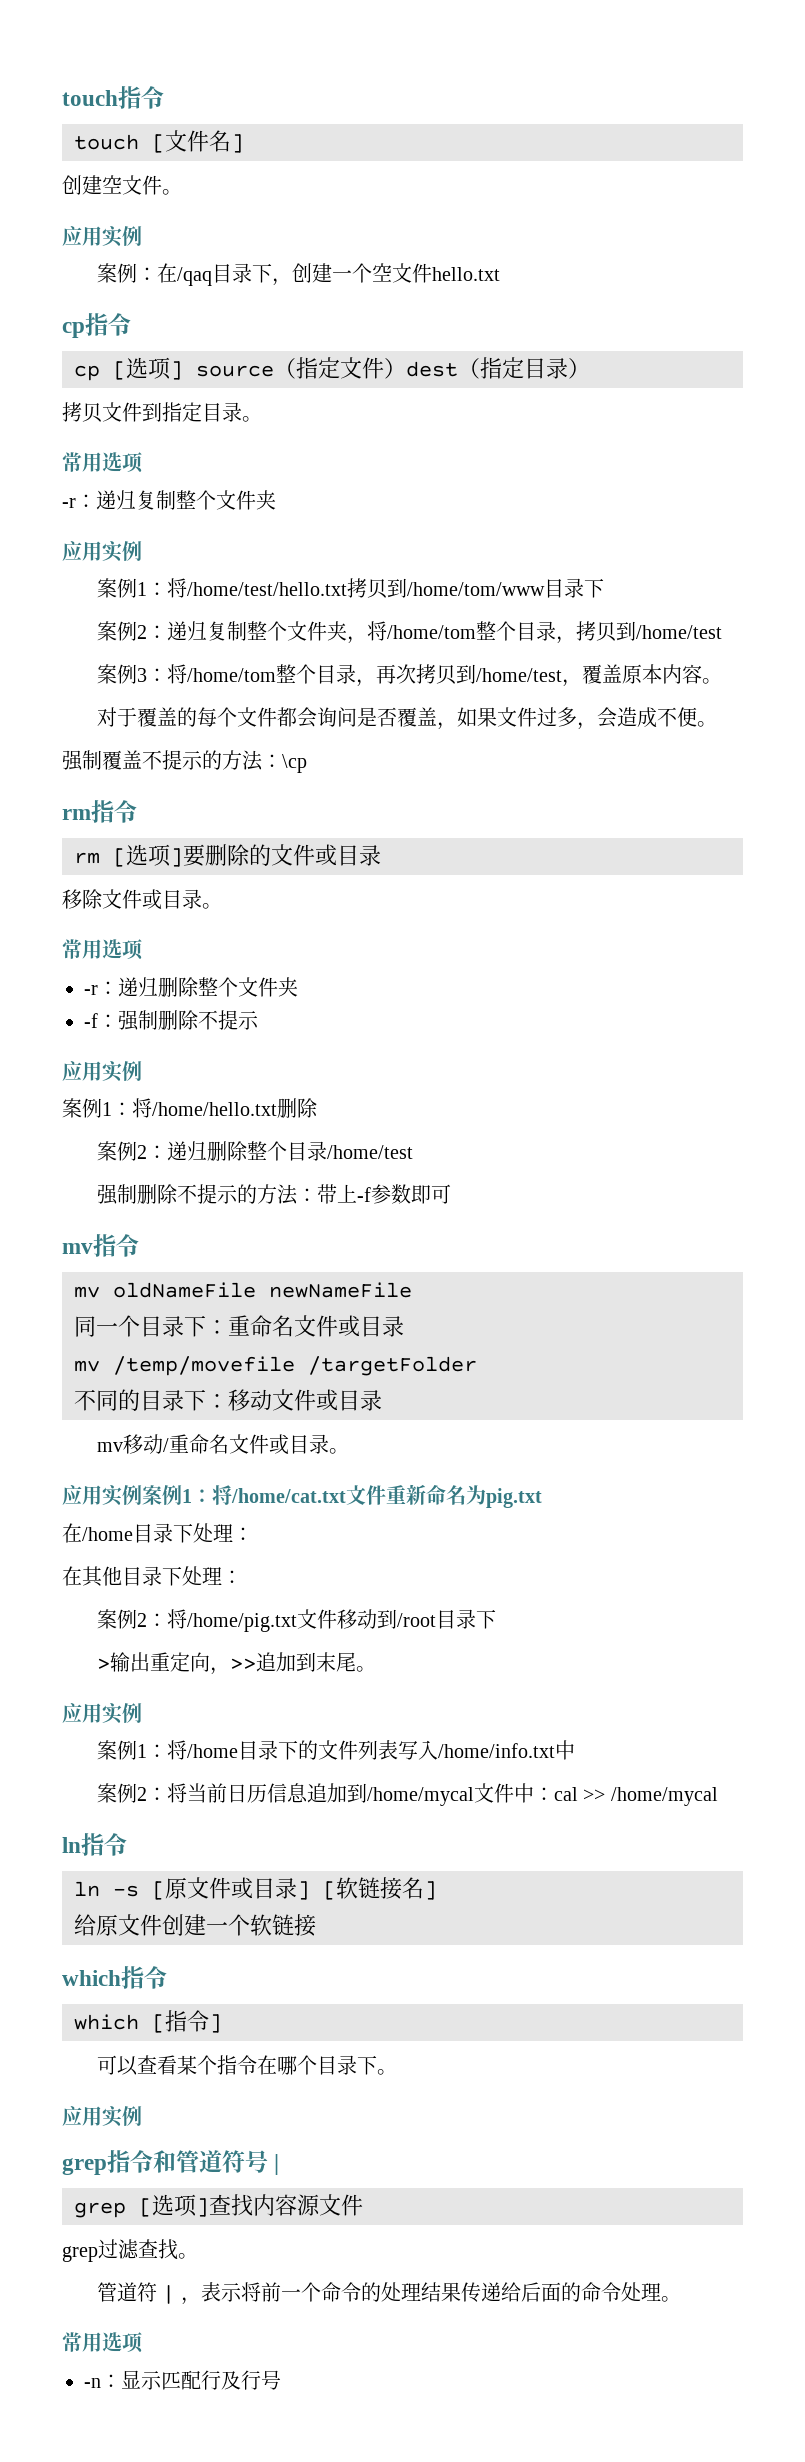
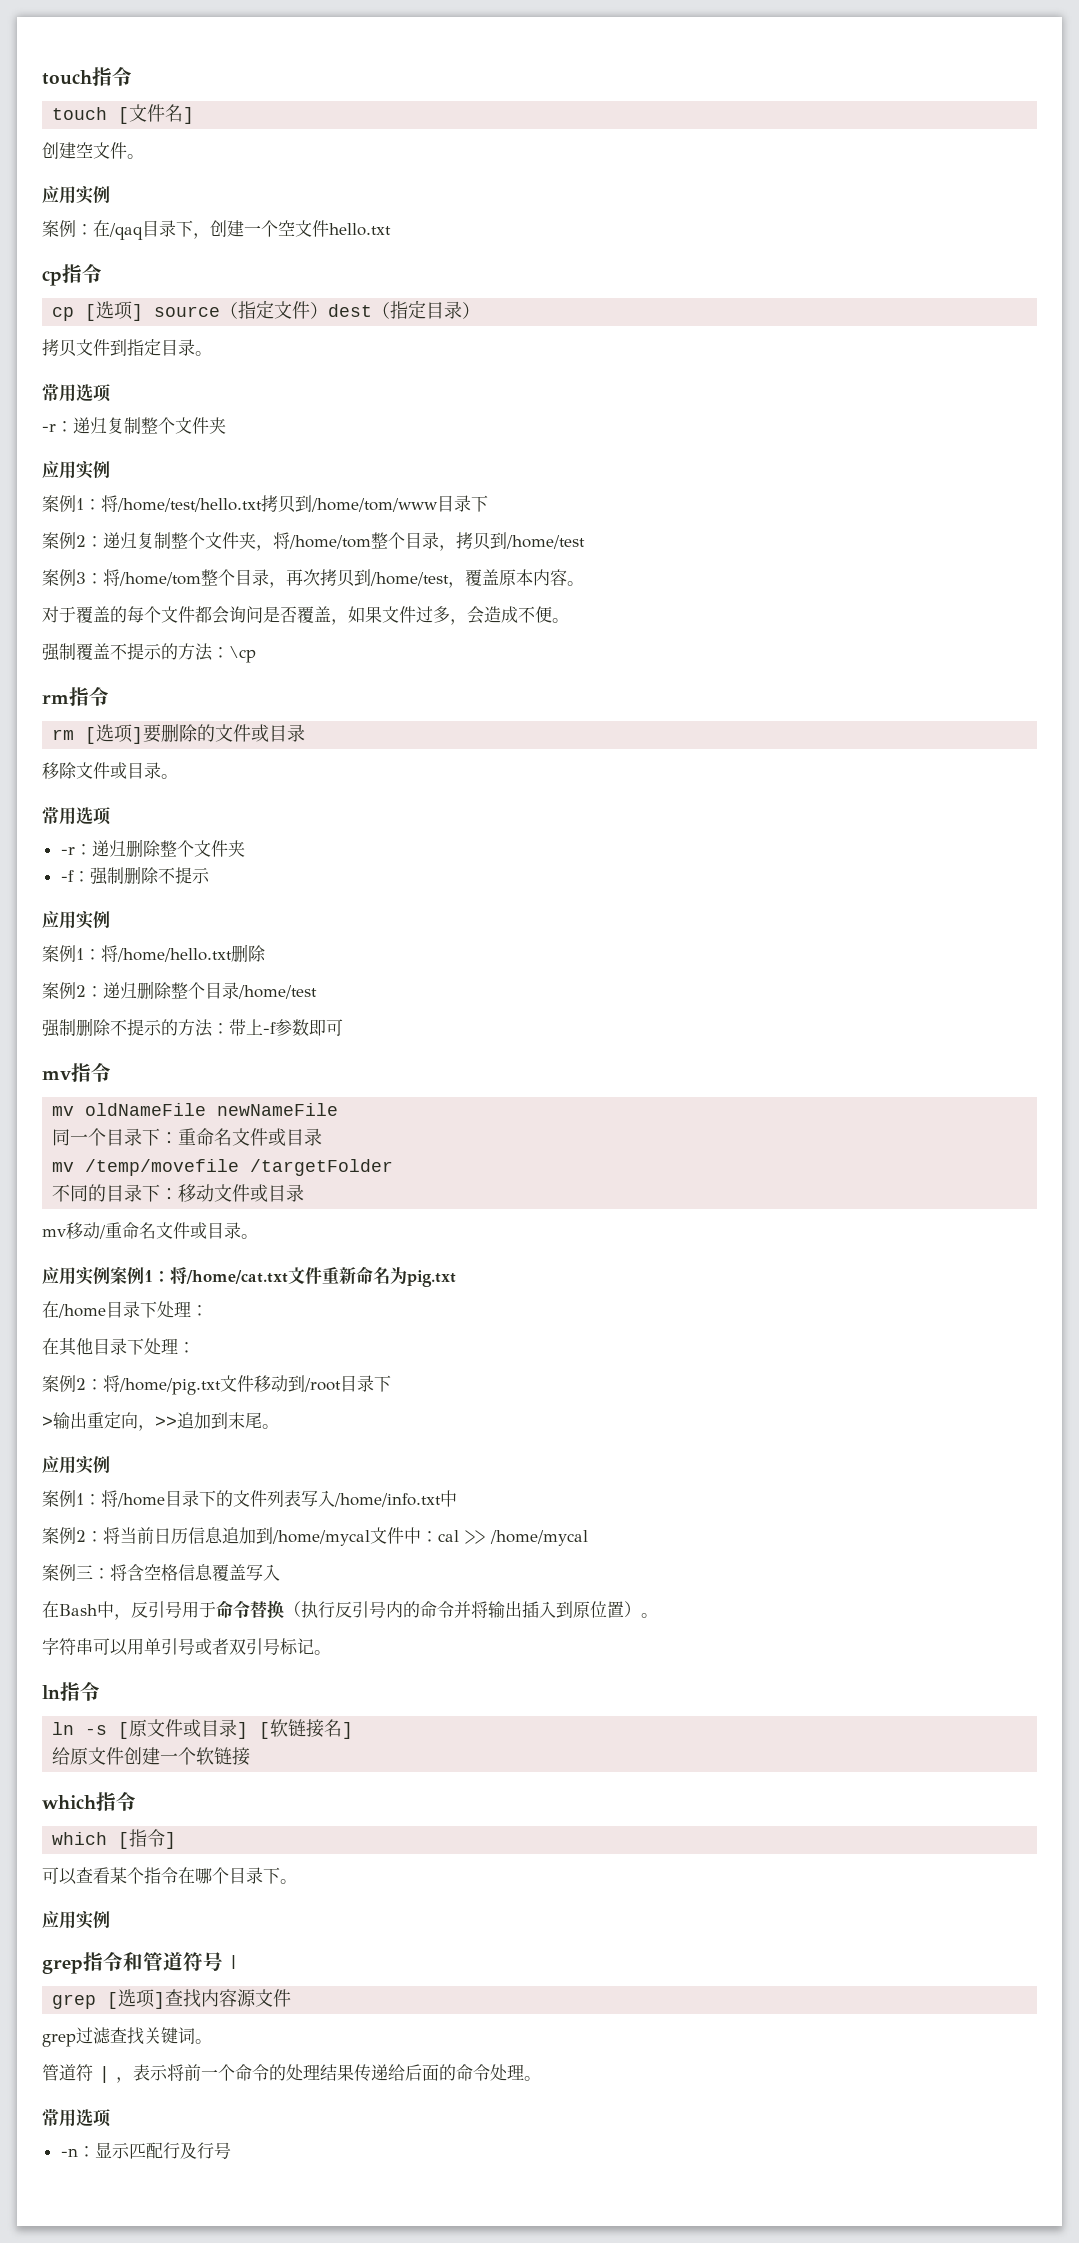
(718, 1796) none -> [42,1564,280,1581] [42,1600,658,1620] [42,1638,331,1656] // 案例三：将含空格信息覆盖写入 // 在Bash中，反引号用于命令替换（执行反引号内的命令并将输出插入到原位置）。 // 字符串可以用单引号或者双引号标记。
(178, 2249) none -> [144,2027,195,2044] 关键词

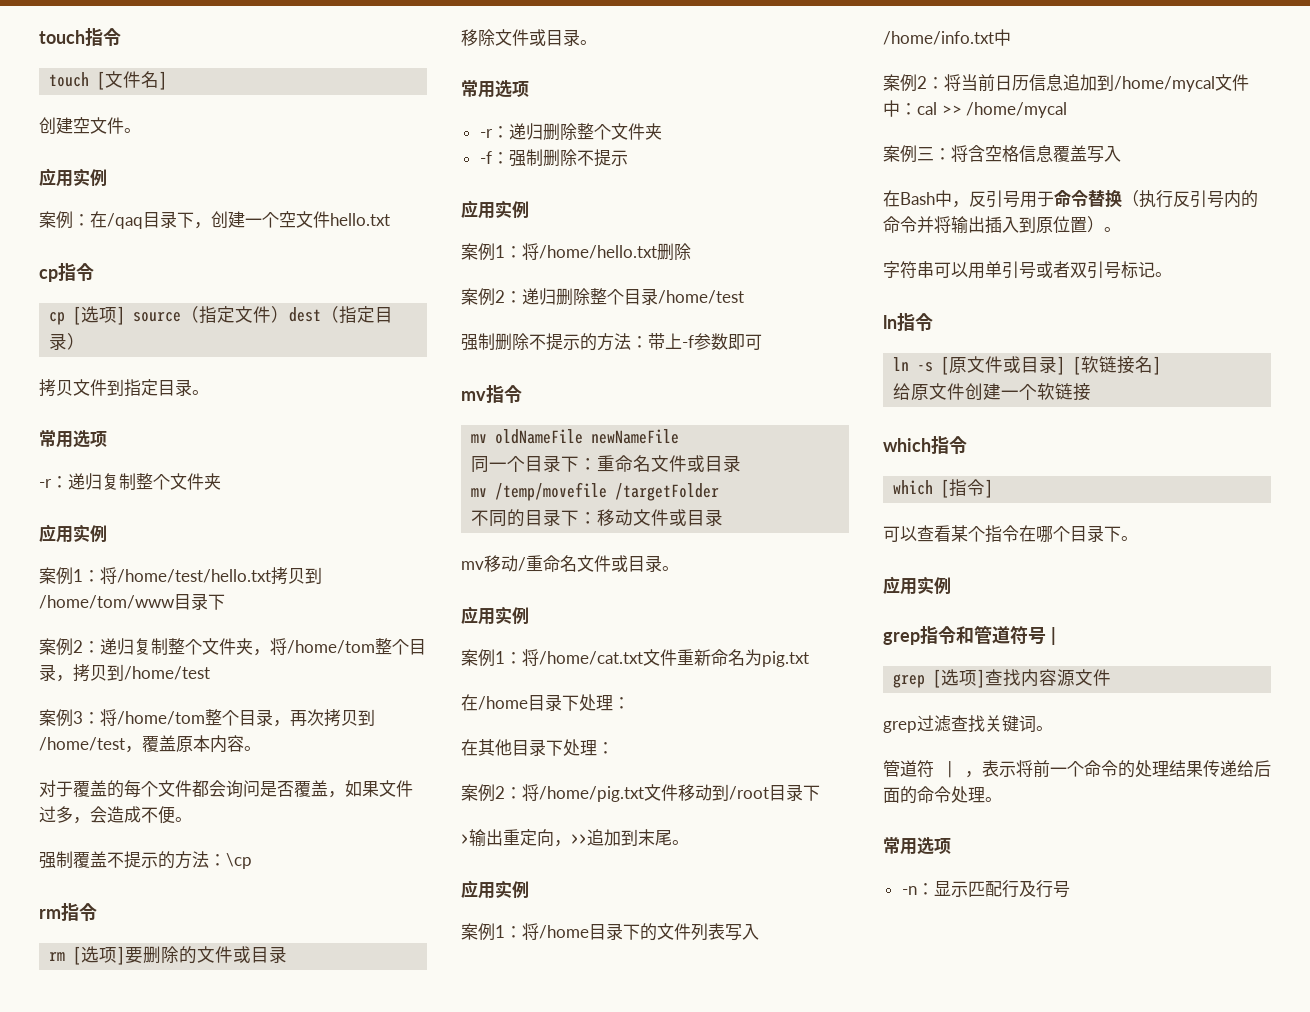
(110, 1275) none -> (529, 615) //

